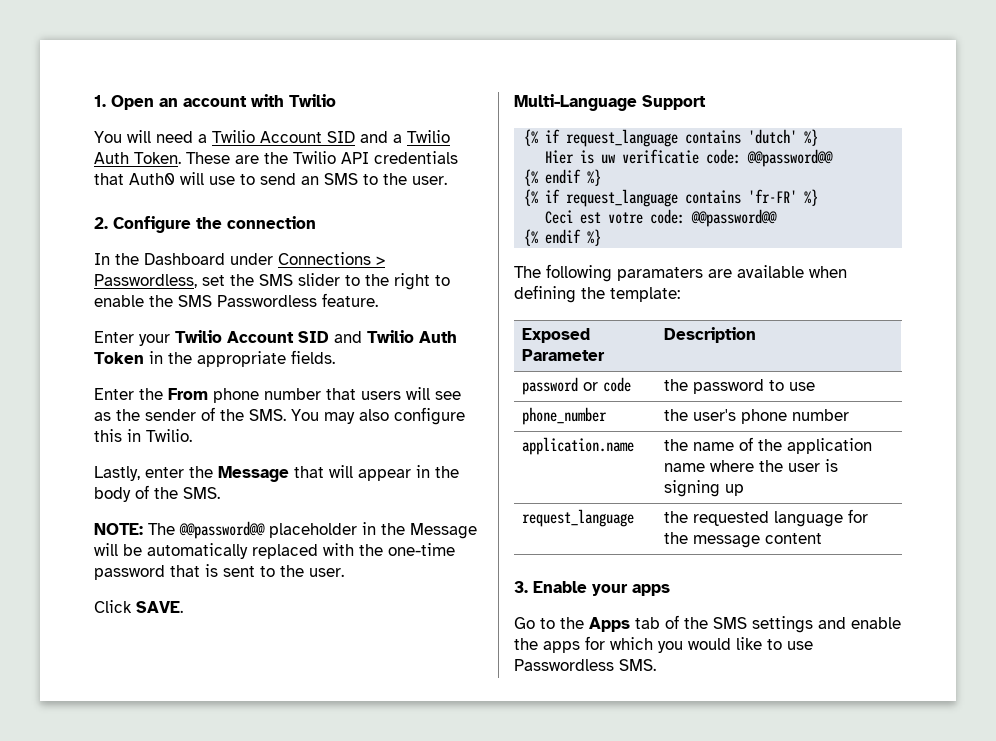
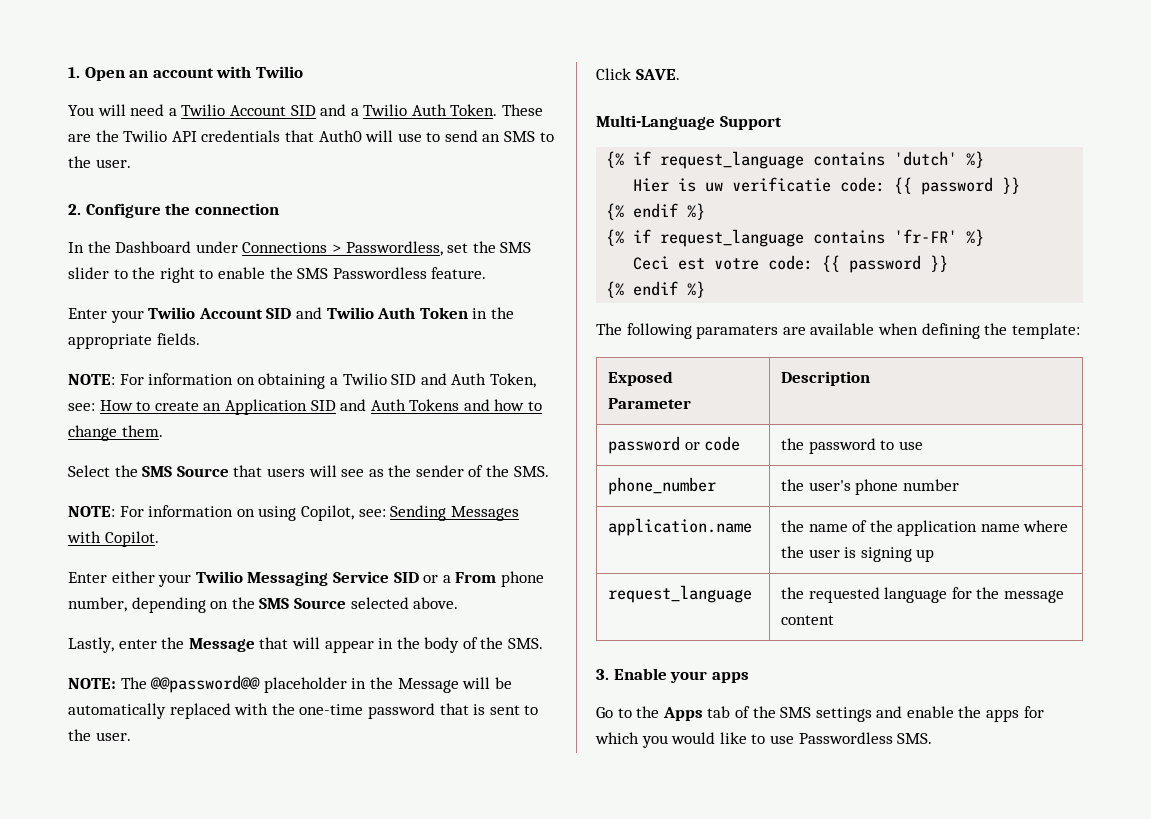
[94,388,321,403] Enter the From phone number -> [68,373,536,389] [68,399,543,415] [68,425,163,441] [68,465,229,477] NOTE: For information on obtaining a Twilio SID and Auth Token, see: How to create an Application SID and Auth Tokens and how to change them. // Select the SMS Source
[291,407,465,425] [94,429,192,442] You may also configure this in Twilio. -> [68,505,519,521] [67,531,159,547] [68,571,544,587] [68,597,459,613] // NOTE: For information on using Copilot, see: Sending Messages with Copilot. // Enter either your Twilio Messaging Service SID or a From phone number, depending on the SMS Source selected above.
[747,149,834,167] @@password@@ -> [894,177,1021,195] {{ password }}
[691,209,778,227] @@password@@ -> [822,255,949,273] {{ password }}

